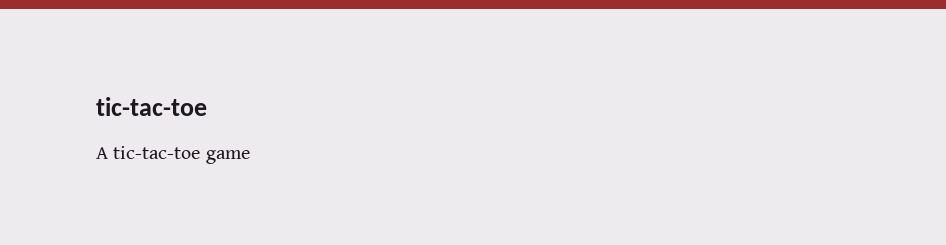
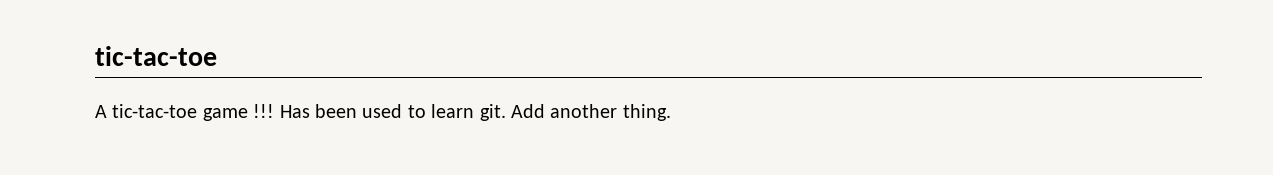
(250, 157) none -> [253,104,671,121] !!! Has been used to learn git. Add another thing.

